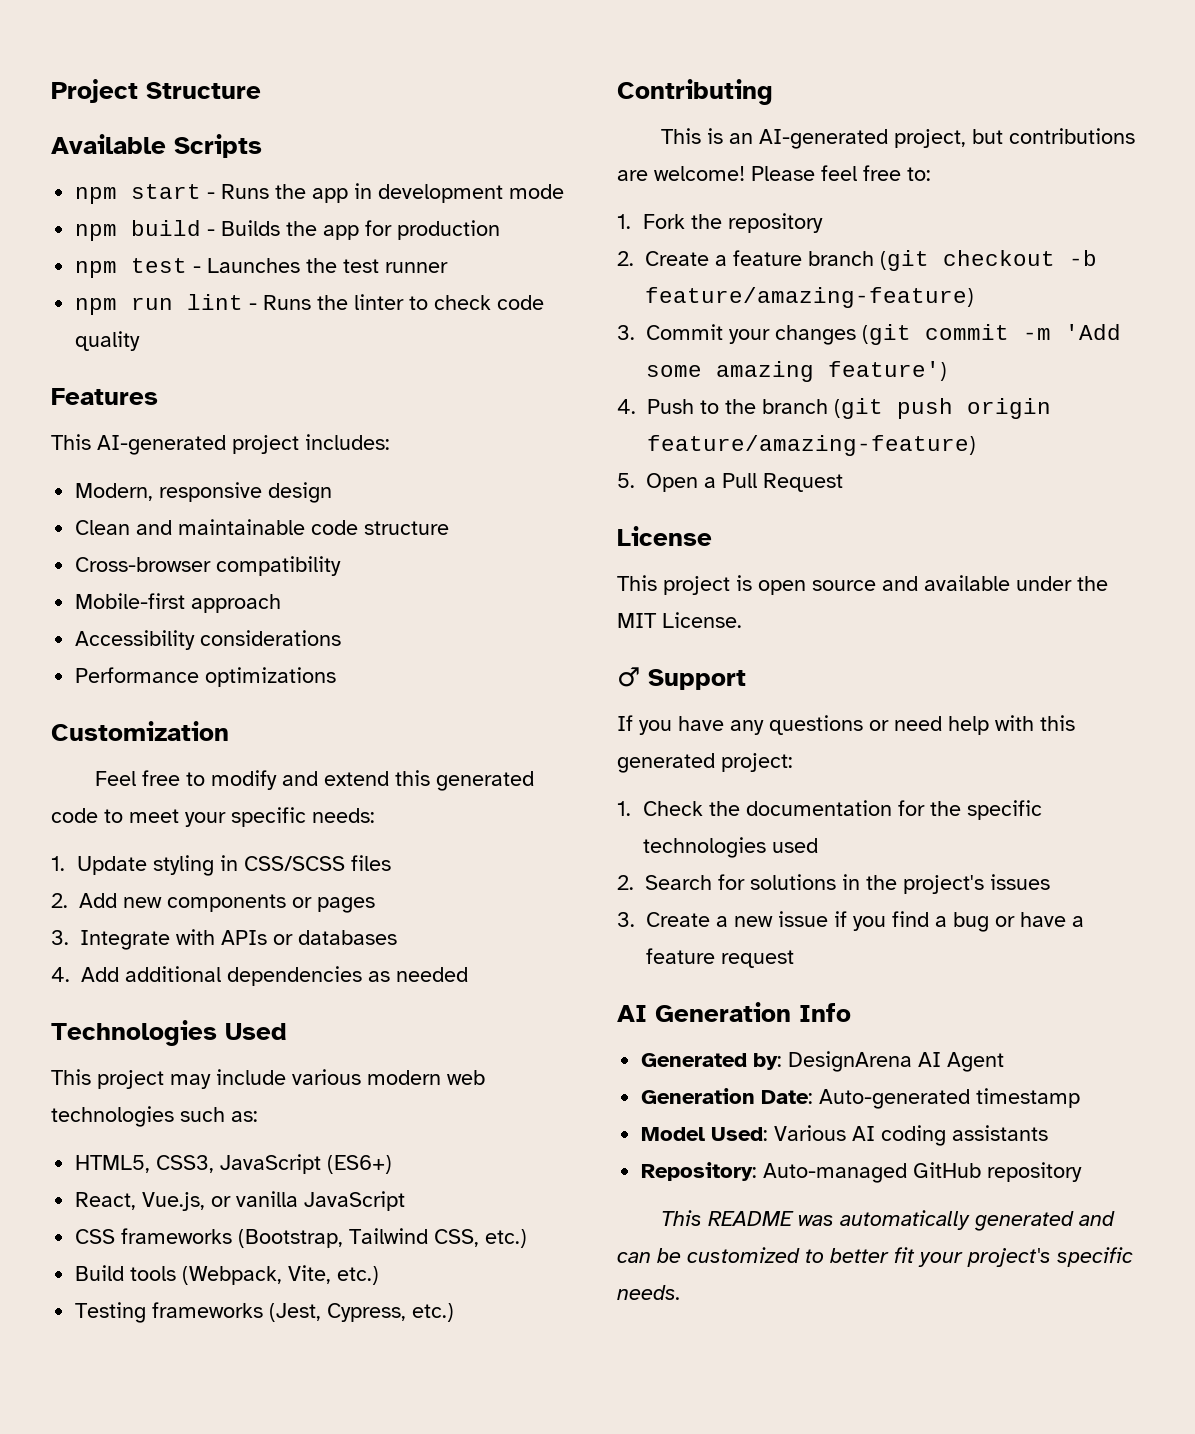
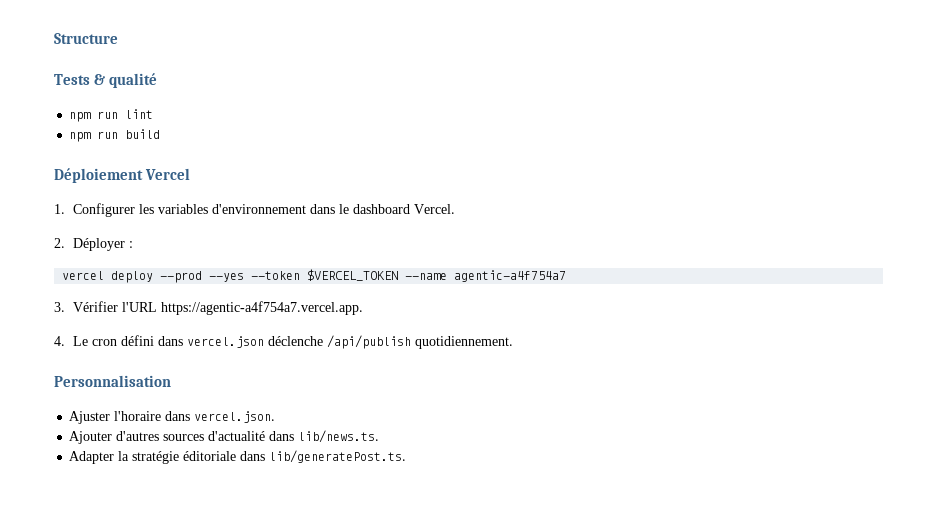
[51,79,138,103] Project -> (54, 38) none
[51,134,262,158] [75,183,565,204] [75,220,501,241] [75,258,449,278] [75,294,545,315] [75,331,141,351] [51,388,158,405] [51,434,390,455] [75,482,333,503] [75,519,450,535] [75,556,342,576] [75,593,282,613] [75,630,342,650] [75,667,337,687] [51,721,229,741] [95,770,535,791] [51,807,375,827] [51,855,392,876] [51,893,375,913] [51,929,397,950] [51,966,468,986] [51,1020,287,1046] [51,1069,485,1089] [51,1106,258,1127] [75,1154,393,1174] [75,1191,406,1211] [75,1228,528,1248] [75,1265,380,1285] [75,1302,455,1323] [617,79,773,105] [661,128,1136,149] [617,165,931,181] [617,213,824,233] [617,250,1097,271] [645,287,974,308] [617,324,1121,345] [646,361,947,382] [617,398,1051,419] [647,435,976,456] [617,473,843,492] [617,526,712,546] [617,575,1108,595] [617,612,742,628] [617,667,746,690] [617,715,1075,735] [617,753,793,773] [617,800,1043,820] [643,837,819,858] [617,874,1050,894] [617,911,1084,932] [646,948,794,968] [617,1002,851,1022] [641,1051,1005,1072] [641,1088,1081,1109] [641,1125,1049,1146] [641,1162,1083,1183] [661,1210,1116,1231] [617,1247,1133,1267] [617,1285,681,1300] Available Scripts // npm start - Runs the app in development mode // npm build - Builds the app for production // npm test - Launches the test runner // npm run lint - Runs the linter to check code quality // Features // This AI-generated project includes: // Modern, responsive design // Clean and maintainable code structure // Cross-browser compatibility // Mobile-first approach // Accessibility considerations // Performance optimizations // Customization // Feel free to modify and extend this generated code to meet your specific needs: // 1. Update styling in CSS/SCSS files // 2. Add new components or pages // 3. Integrate with APIs or databases // 4. Add additional dependencies as needed // Technologies Used // This project may include various modern web technologies such as: // HTML5, CSS3, JavaScript (ES6+) // React, Vue.js, or vanilla JavaScript // CSS frameworks (Bootstrap, Tailwind CSS, etc.) // Build tools (Webpack, Vite, etc.) // Testing frameworks (Jest, Cypress, etc.) // Contributing // This is an AI-generated project, but contributions are welcome! Please feel free to: // 1. Fork the repository // 2. Create a feature branch (git checkout -b feature/amazing-feature) // 3. Commit your changes (git commit -m 'Add some amazing feature') // 4. Push to the branch (git push origin feature/amazing-feature) // 5. Open a Pull Request // License // This project is open source and available under the MIT License. // ♂ Support // If you have any questions or need help with this generated project: // 1. Check the documentation for the specific technologies used // 2. Search for solutions in the project's issues // 3. Create a new issue if you find a bug or have a feature request // AI Generation Info // Generated by: DesignArena AI Agent // Generation Date: Auto-generated timestamp // Model Used: Various AI coding assistants // Repository: Auto-managed GitHub repository // This README was automatically generated and can be customized to better fit your project's specific needs. -> [54,73,158,88] [69,109,154,122] [69,129,161,142] [54,168,191,183] [54,203,456,217] [54,238,134,251] [62,269,567,283] [54,301,364,315] [54,335,514,349] [54,375,171,387] [69,411,276,424] [69,430,380,444] [69,450,407,464] Tests & qualité // npm run lint // npm run build // Déploiement Vercel // 1. Configurer les variables d'environnement dans le dashboard Vercel. // 2. Déployer : // vercel deploy --prod --yes --token $VERCEL_TOKEN --name agentic-a4f754a7 // 3. Vérifier l'URL https://agentic-a4f754a7.vercel.app. // 4. Le cron défini dans vercel.json déclenche /api/publish quotidiennement. // Personnalisation // Ajuster l'horaire dans vercel.json. // Ajouter d'autres sources d'actualité dans lib/news.ts. // Adapter la stratégie éditoriale dans lib/generatePost.ts.

